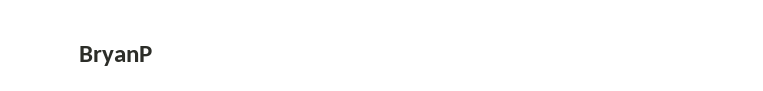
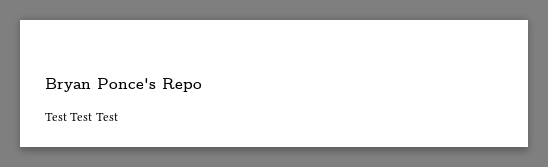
[79,46,152,66] BryanP -> [45,78,202,92] [45,112,118,121] Bryan Ponce's Repo // Test Test Test

